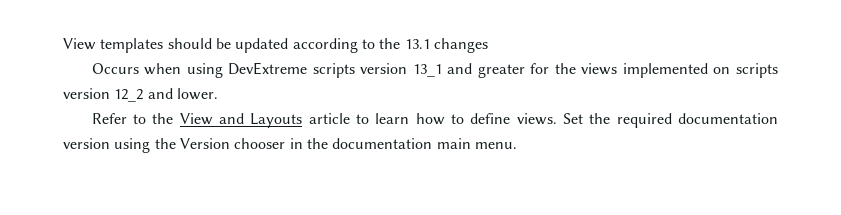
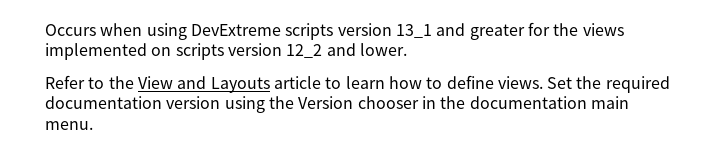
[63,38,488,53] View templates should be updated according to the 13.1 changes // -> (45, 30) none

